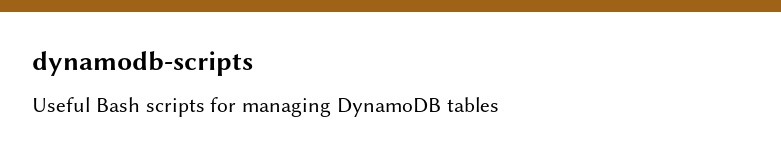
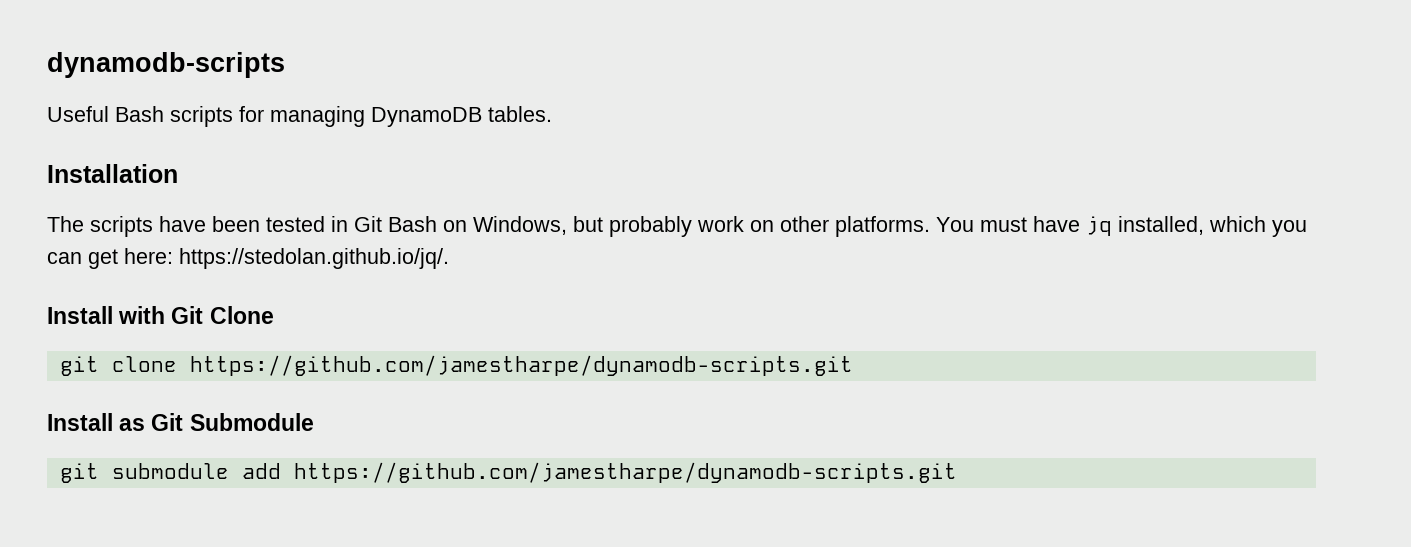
[446,97,499,112] tables -> [488,106,552,122] [47,164,178,183] [47,216,1307,237] [47,248,449,269] [47,306,274,324] [59,355,853,376] [47,413,314,431] [59,462,957,483] tables. // Installation // The scripts have been tested in Git Bash on Windows, but probably work on other platforms. You must have jq installed, which you can get here: https://stedolan.github.io/jq/. // Install with Git Clone // git clone https://github.com/jamestharpe/dynamodb-scripts.git // Install as Git Submodule // git submodule add https://github.com/jamestharpe/dynamodb-scripts.git

